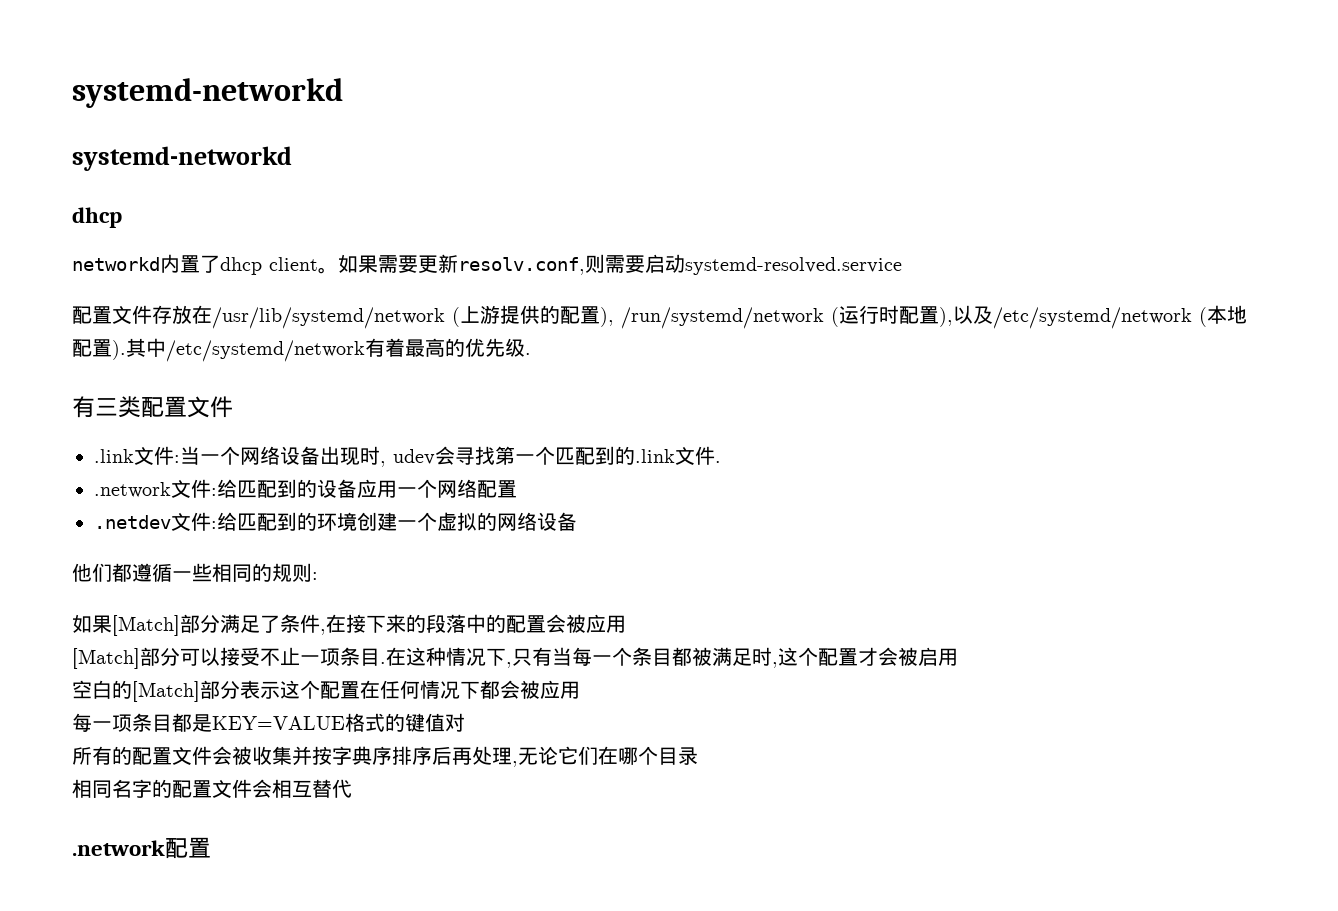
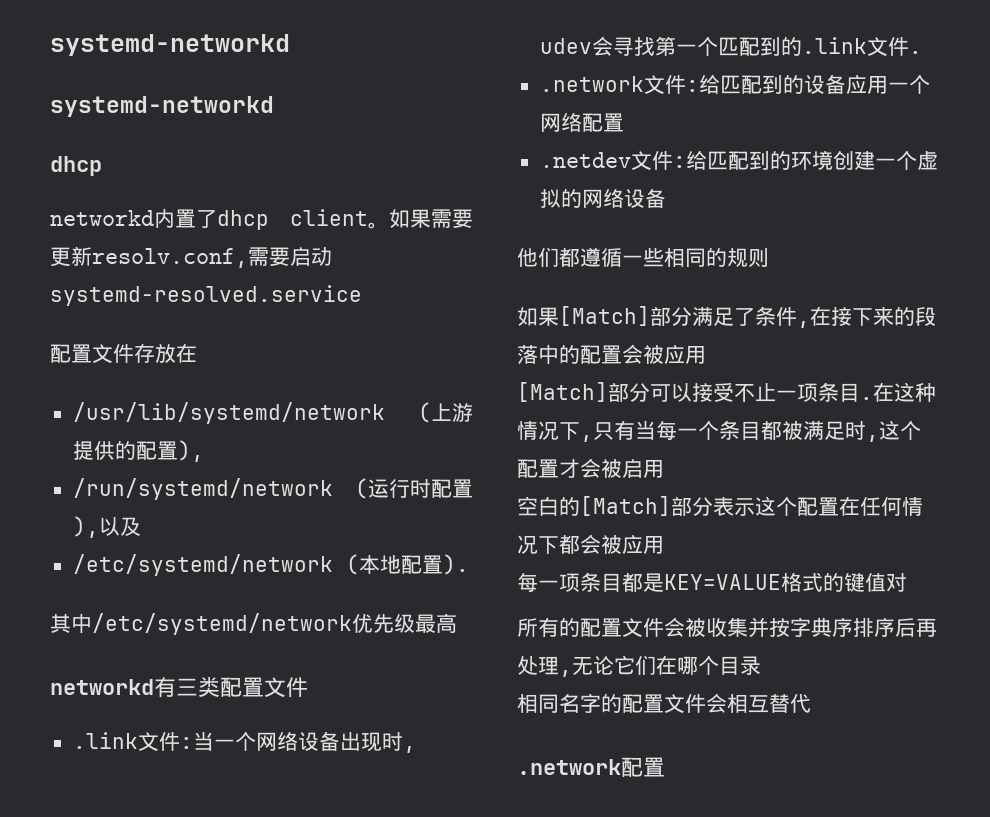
[585,254,605,273] 则 -> (248, 258) none
(212, 314) none -> (197, 353) //
(614, 317) none -> (204, 451) //
(993, 315) none -> (141, 526) //
(126, 350) none -> (469, 564) //
[365,338,531,357] 有着最高的优先级. // -> [352,613,457,633] [50,679,154,695] 优先级最高 // networkd
[312,572,318,580] : -> (769, 257) none

